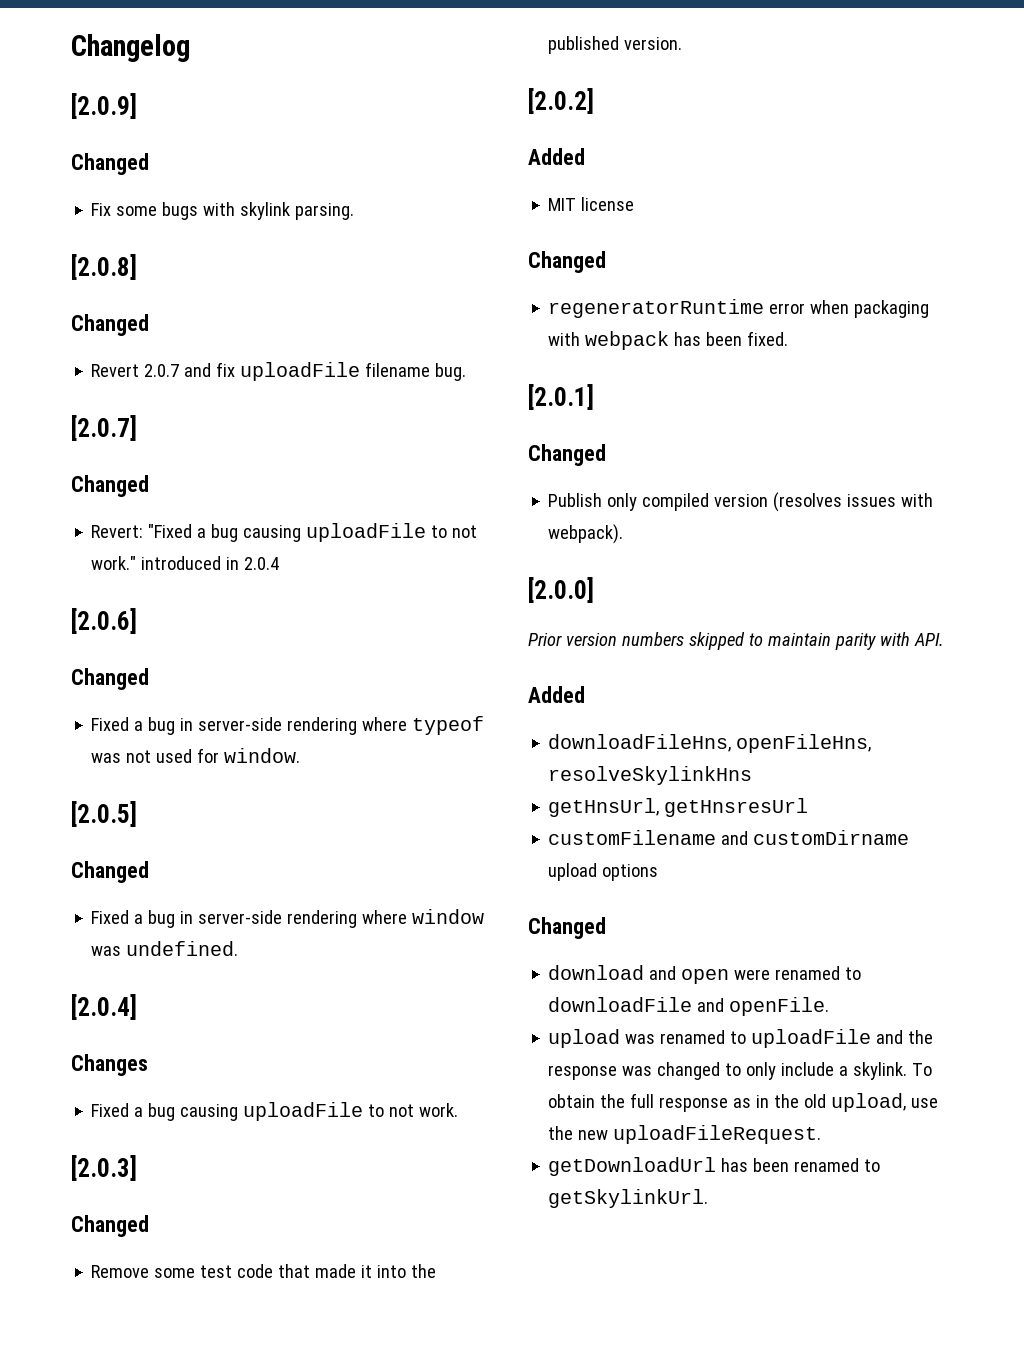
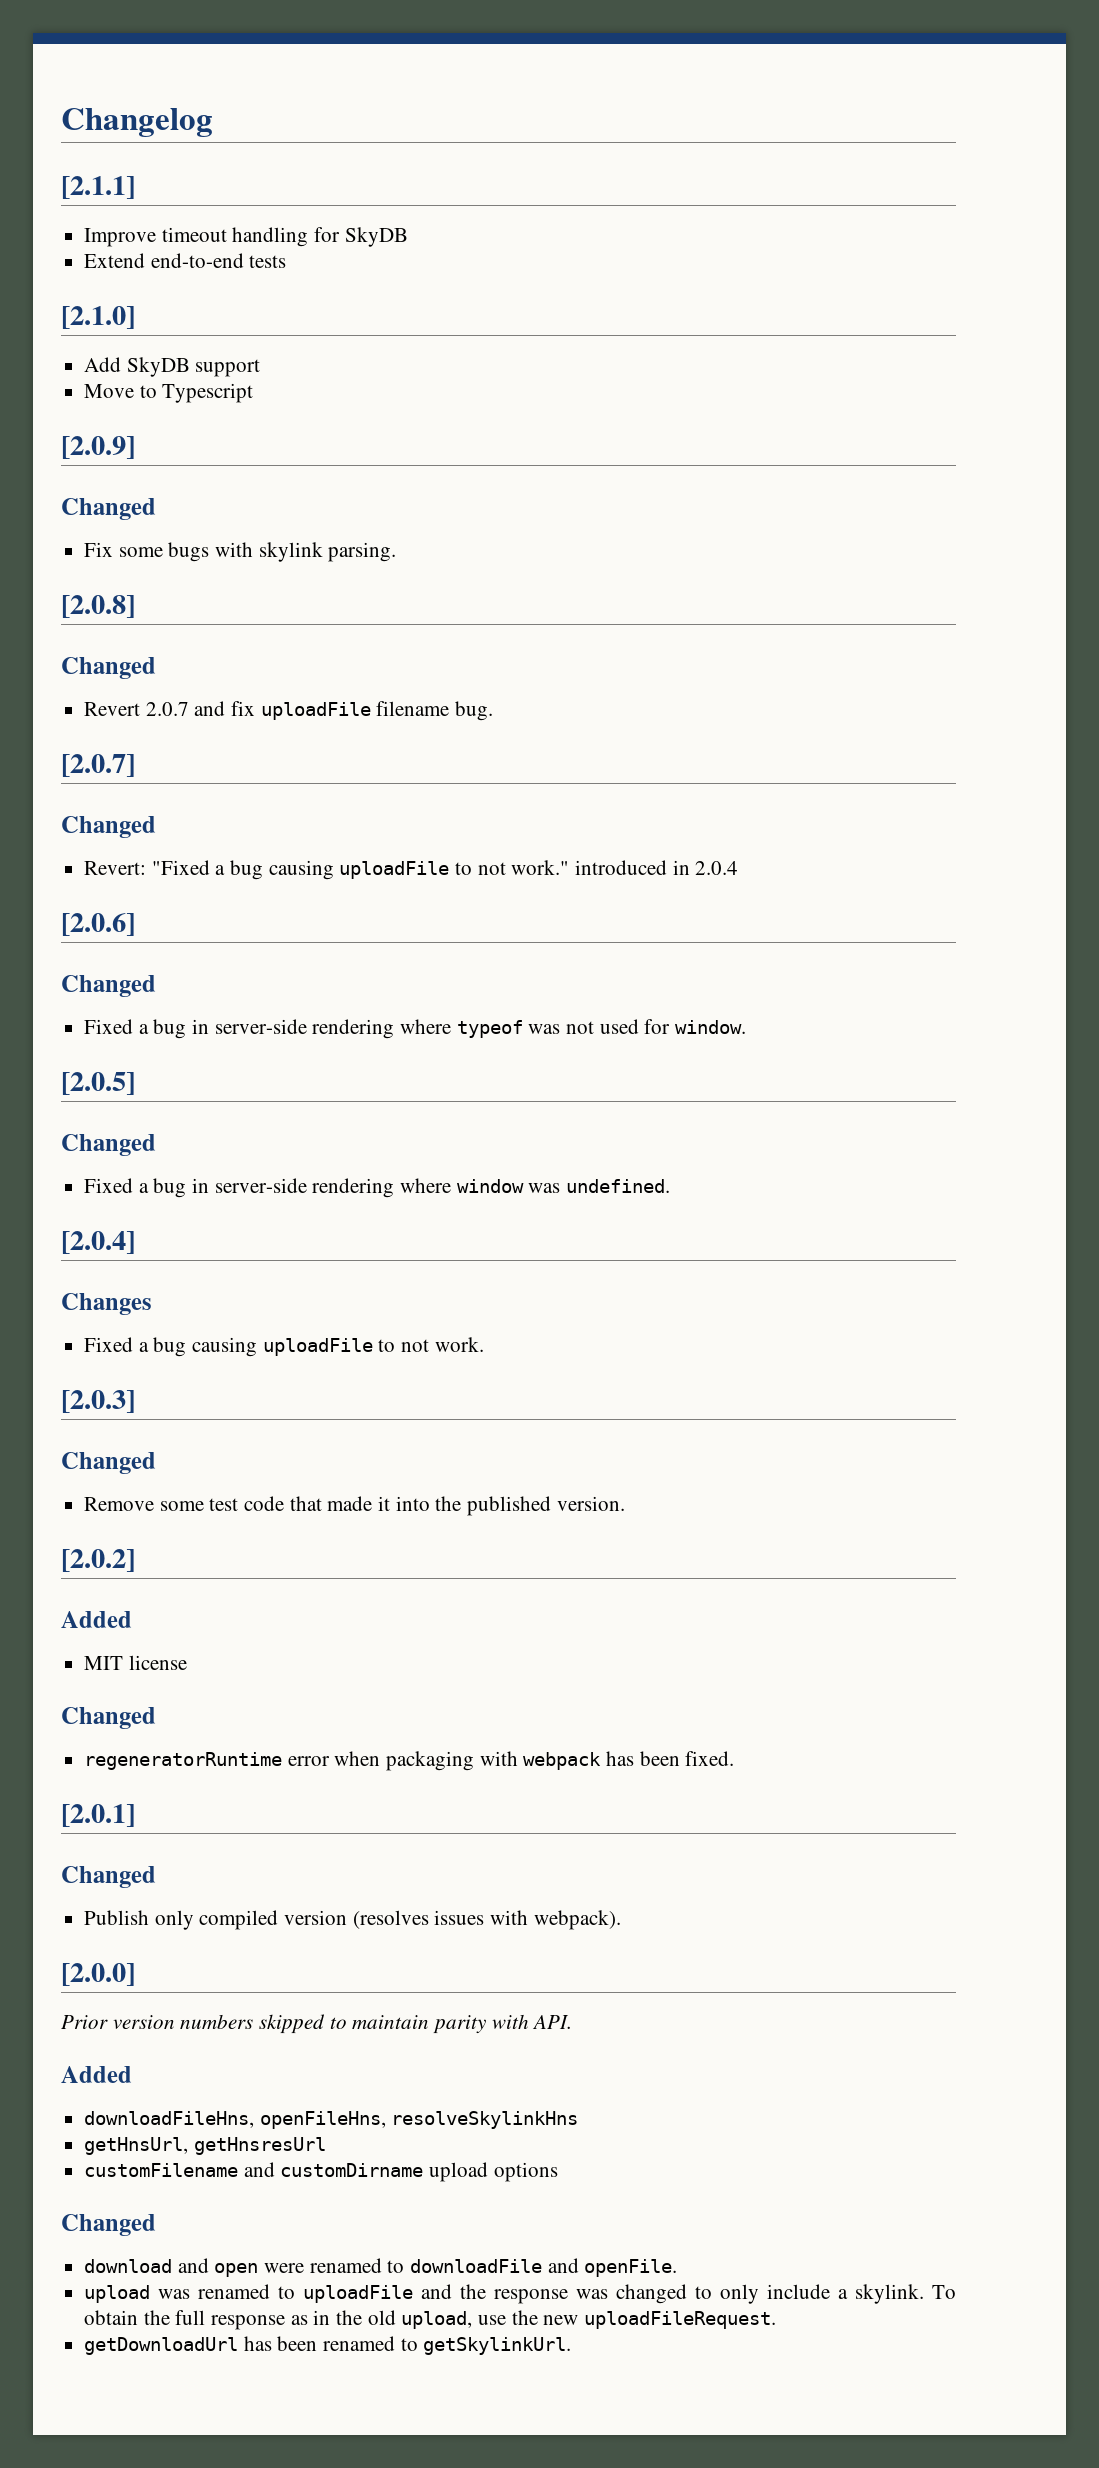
(190, 48) none -> [61,176,135,199] [84,227,408,247] [84,253,287,268] [61,306,135,329] [84,357,261,377] [84,383,254,403] // [2.1.1] // Improve timeout handling for SkyDB // Extend end-to-end tests // [2.1.0] // Add SkyDB support // Move to Typescript

